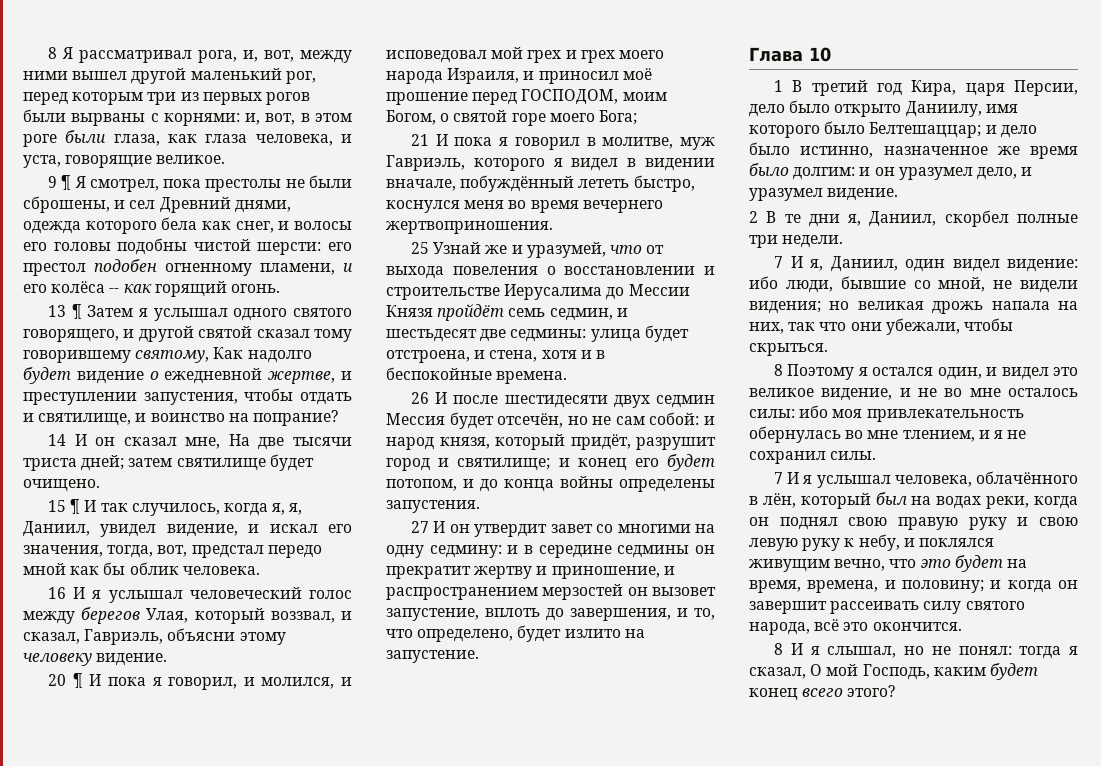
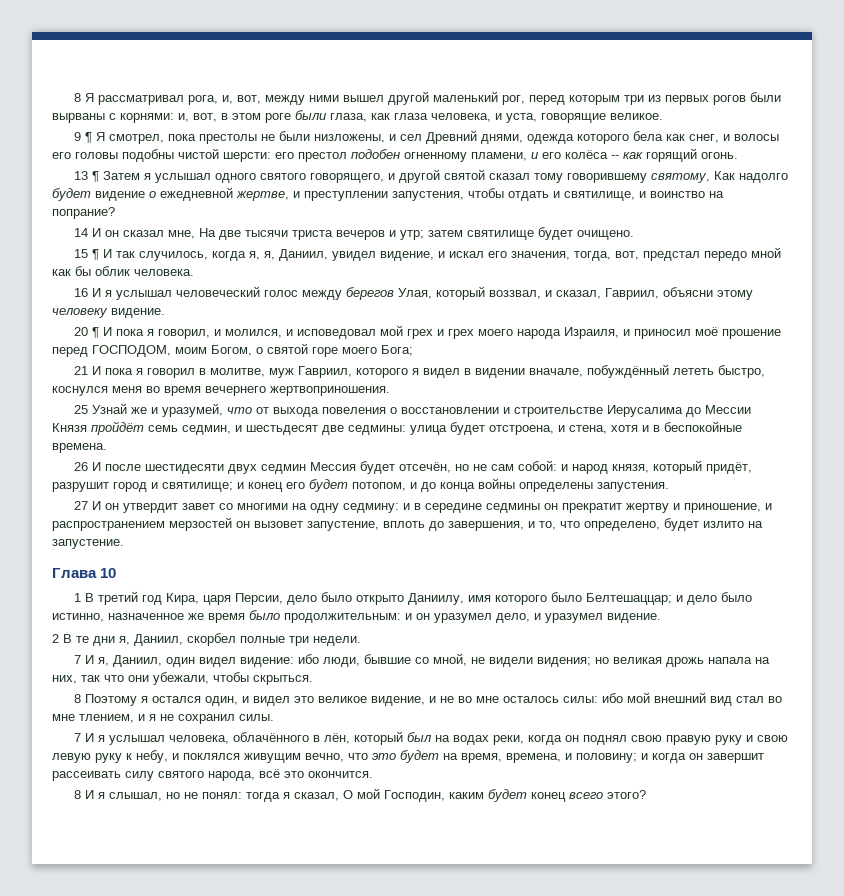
[23,196,110,213] сброшены, -> [314,134,386,143] низложены,
[81,455,125,471] дней; -> [336,230,425,240] вечеров и утр;
[84,629,164,645] Гавриэль, -> [605,288,660,300] Гавриил,
[386,155,465,171] Гавриэль, -> [298,366,353,378] Гавриил,
[793,167,856,180] долгим: -> [284,613,401,623] продолжительным:
[832,409,1024,422] [749,426,841,443] моя привлекательность обернулась -> [627,692,765,706] мой внешний вид стал
[862,664,930,680] Господь, -> [384,790,446,802] Господин,

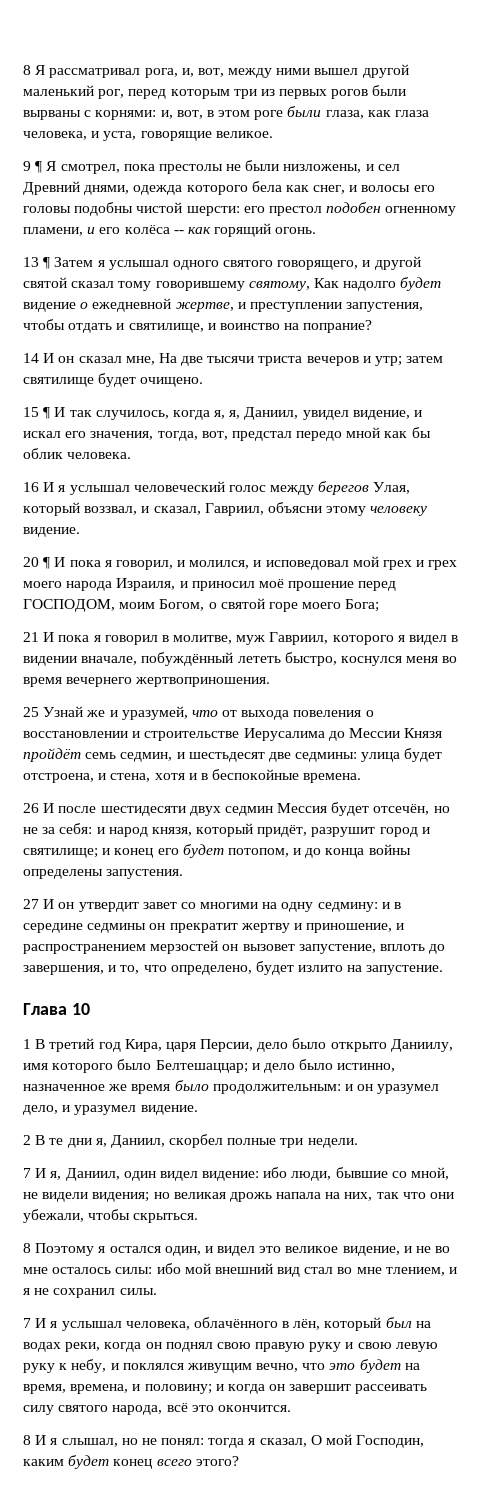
[491,460,558,471] сам собой: -> [42,823,93,834] за себя:

